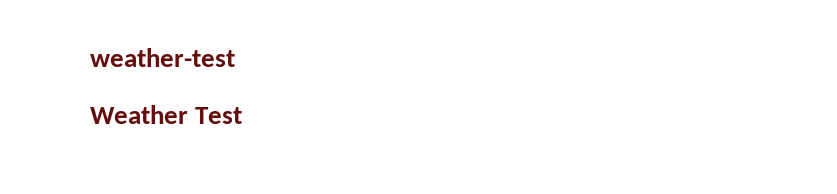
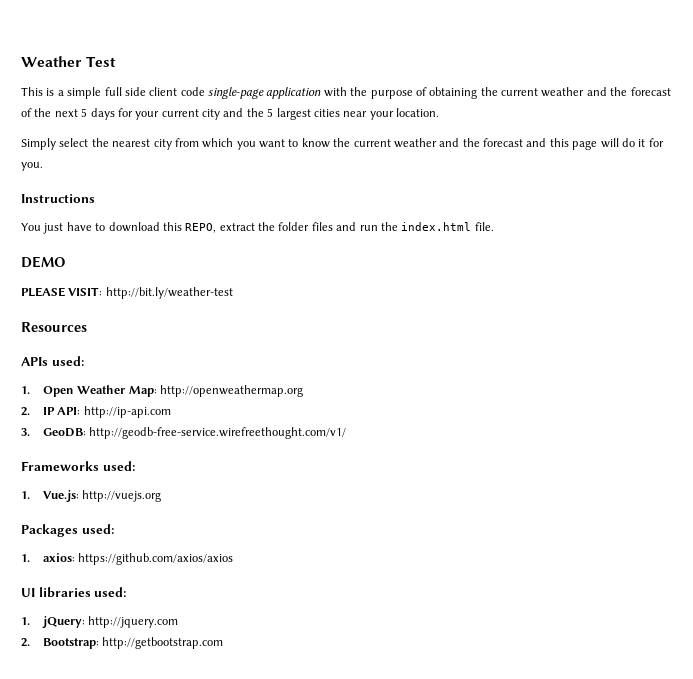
[90,48,235,67] weather-test // -> (21, 61) none
(243, 115) none -> [21,87,671,99] [21,108,439,120] [21,138,664,150] [21,162,43,171] [21,194,95,203] [21,222,494,234] [21,256,66,268] [21,287,233,299] [21,322,87,332] [21,356,84,366] [21,385,303,397] [21,406,171,418] [21,427,347,439] [21,461,135,471] [21,490,162,502] [21,524,114,537] [21,553,234,565] [21,587,127,598] [21,616,179,628] [21,637,224,649] // This is a simple full side client code single-page application with the purpose of obtaining the current weather and the forecast of the next 5 days for your current city and the 5 largest cities near your location. // Simply select the nearest city from which you want to know the current weather and the forecast and this page will do it for you. // Instructions // You just have to download this REPO, extract the folder files and run the index.html file. // DEMO // PLEASE VISIT: http://bit.ly/weather-test // Resources // APIs used: // 1. Open Weather Map: http://openweathermap.org // 2. IP API: http://ip-api.com // 3. GeoDB: http://geodb-free-service.wirefreethought.com/v1/ // Frameworks used: // 1. Vue.js: http://vuejs.org // Packages used: // 1. axios: https://github.com/axios/axios // UI libraries used: // 1. jQuery: http://jquery.com // 2. Bootstrap: http://getbootstrap.com

